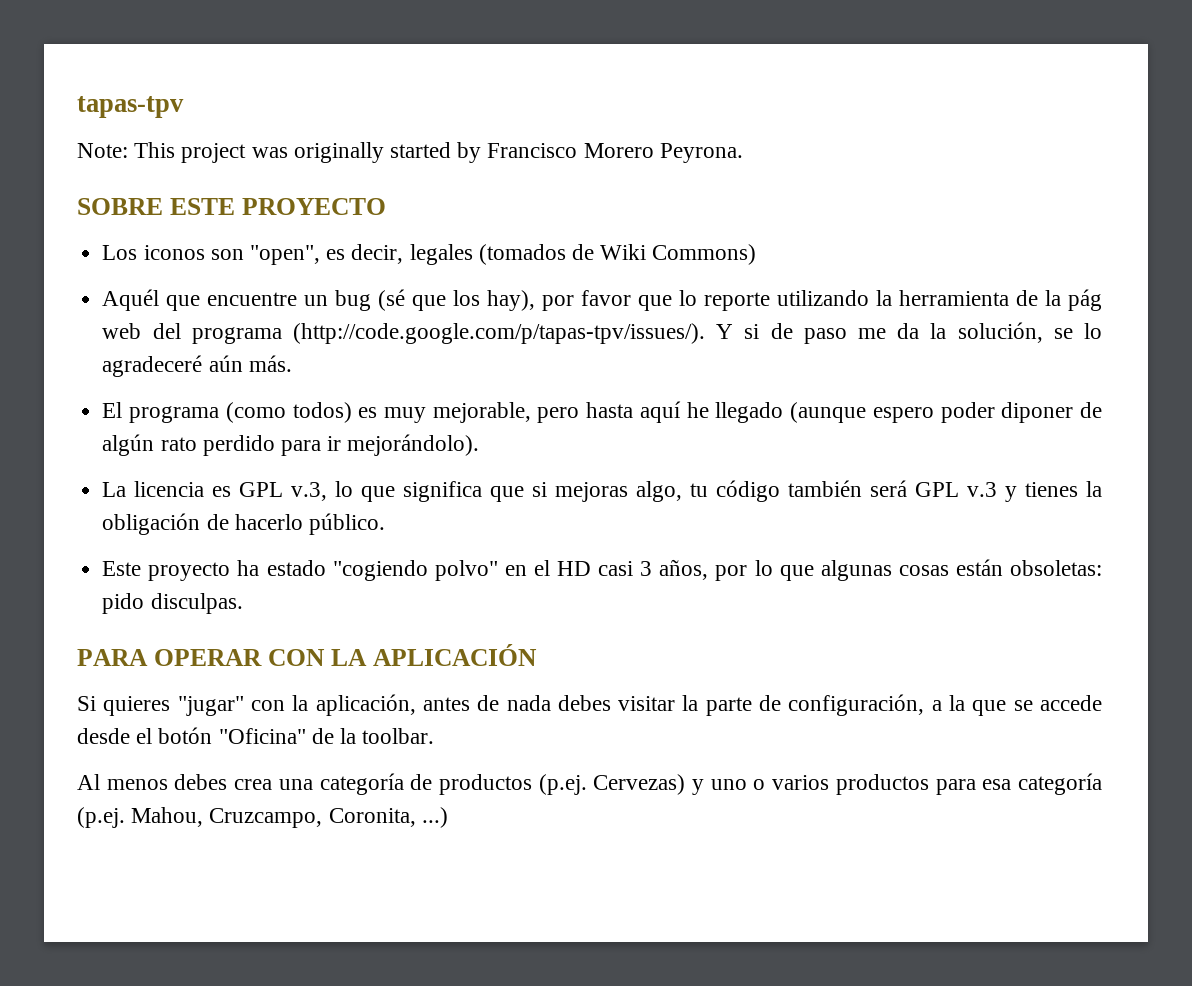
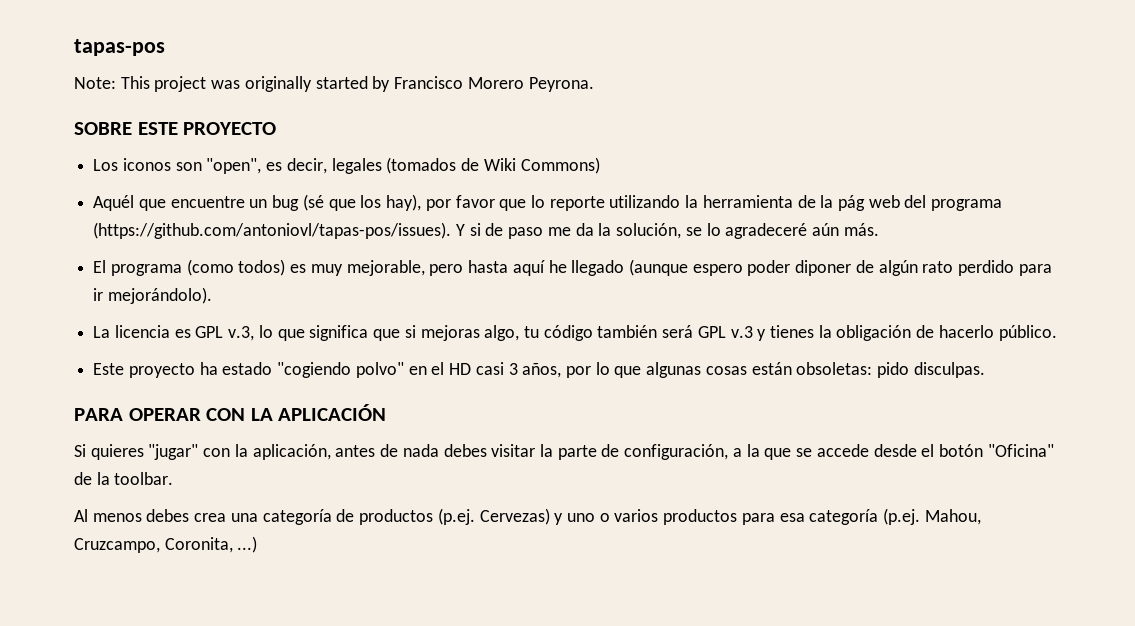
[77,96,184,118] tapas-tpv -> [74,39,165,56] tapas-pos
[292,323,705,344] (http://code.google.com/p/tapas-tpv/issues/). -> [93,222,452,239] (https://github.com/antoniovl/tapas-pos/issues).

